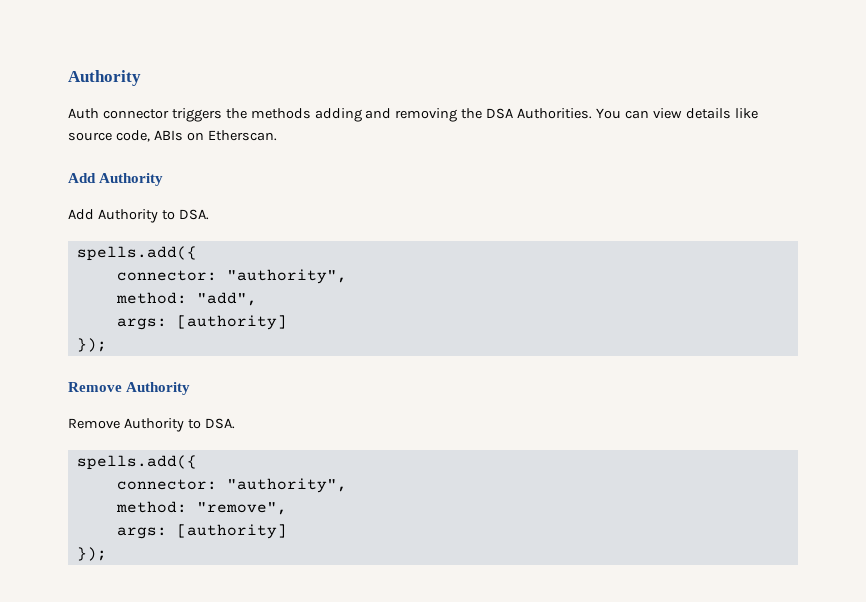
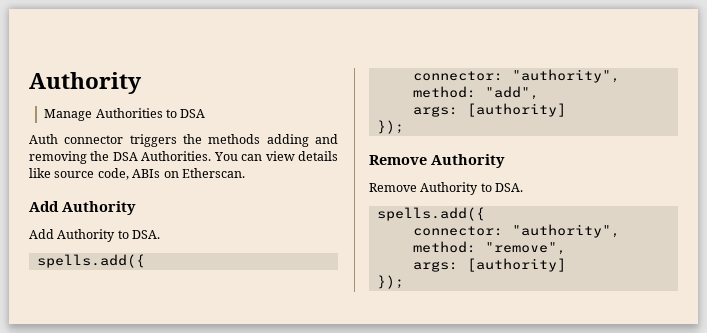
[68,70,141,86] Authority -> [29,72,142,94] [44,108,206,121] Authority // Manage Authorities to DSA

